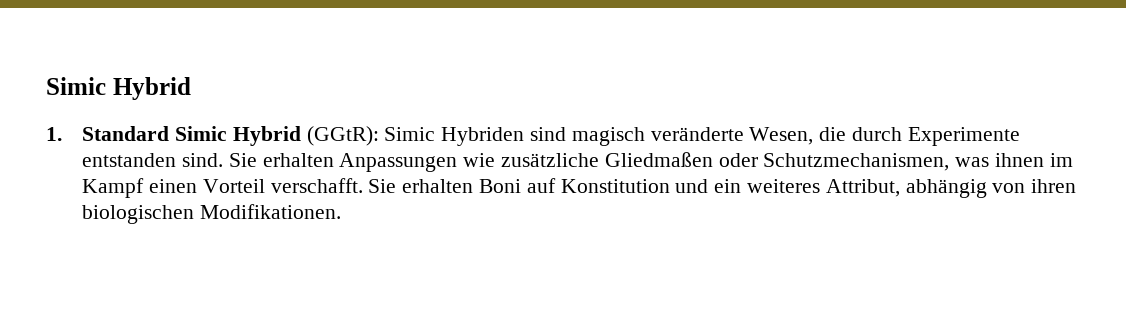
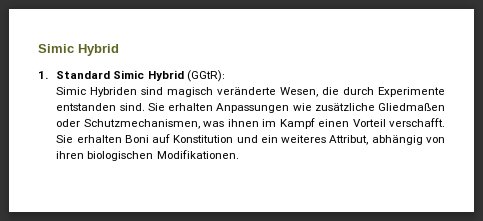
(379, 136) none -> (225, 76) //

